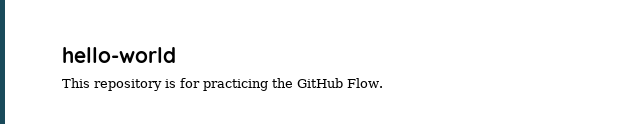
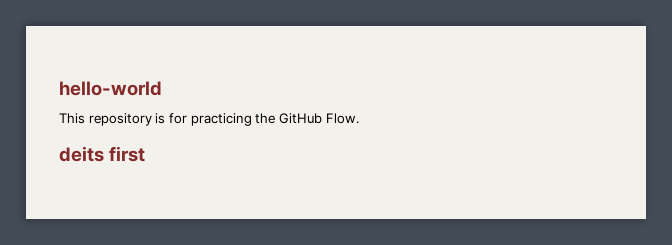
(383, 83) none -> [59,146,146,162] // deits first

